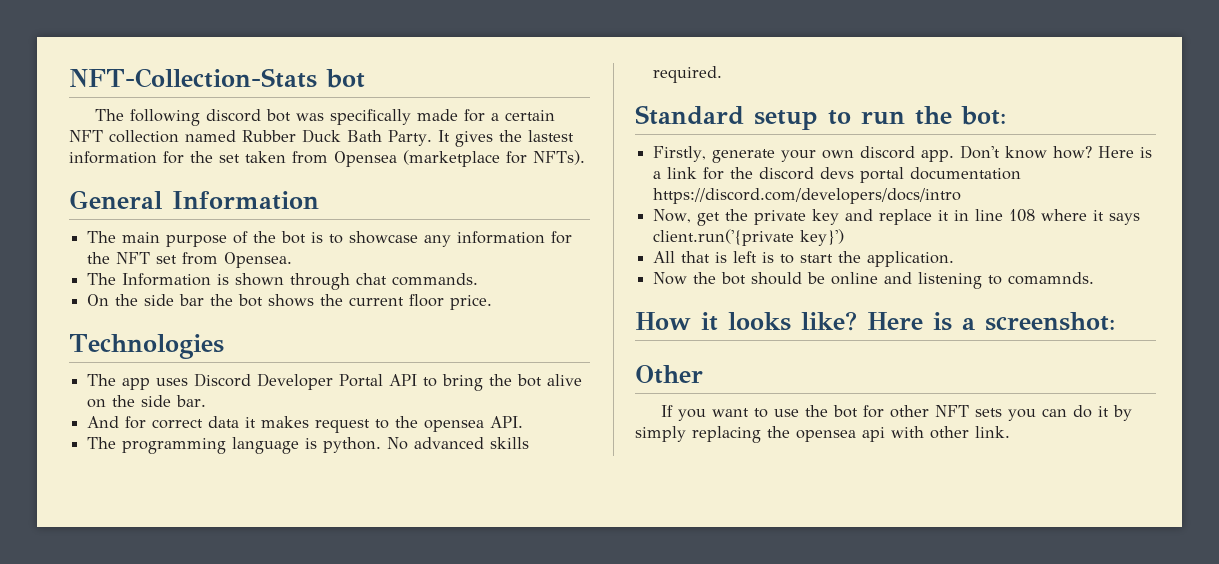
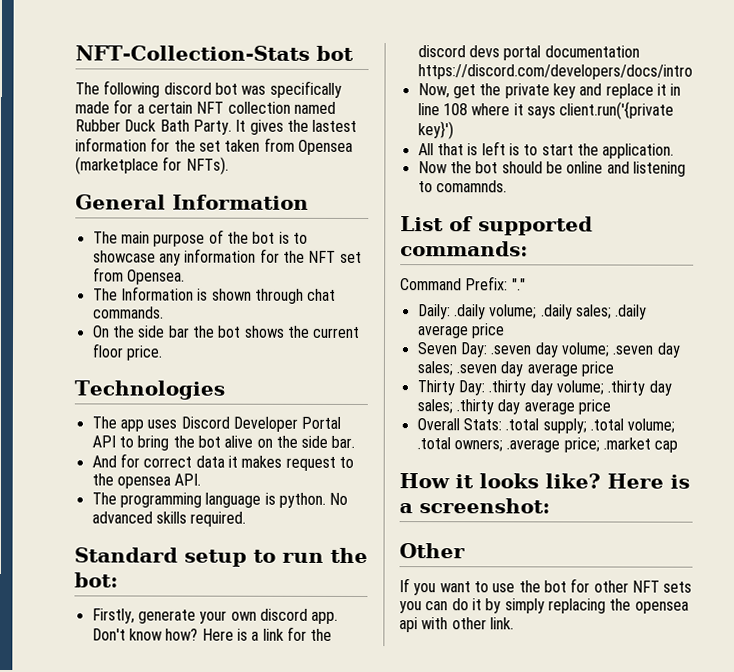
(1095, 278) none -> [400,216,593,236] [400,241,528,257] [400,276,526,291] [417,304,648,320] [416,323,505,339] [416,342,680,358] [416,361,614,377] [416,380,672,396] [416,399,611,415] [416,418,676,434] [416,437,679,453] // List of supported commands: // Command Prefix: "." // Daily: .daily volume; .daily sales; .daily average price // Seven Day: .seven day volume; .seven day sales; .seven day average price // Thirty Day: .thirty day volume; .thirty day sales; .thirty day average price // Overall Stats: .total supply; .total volume; .total owners; .average price; .market cap

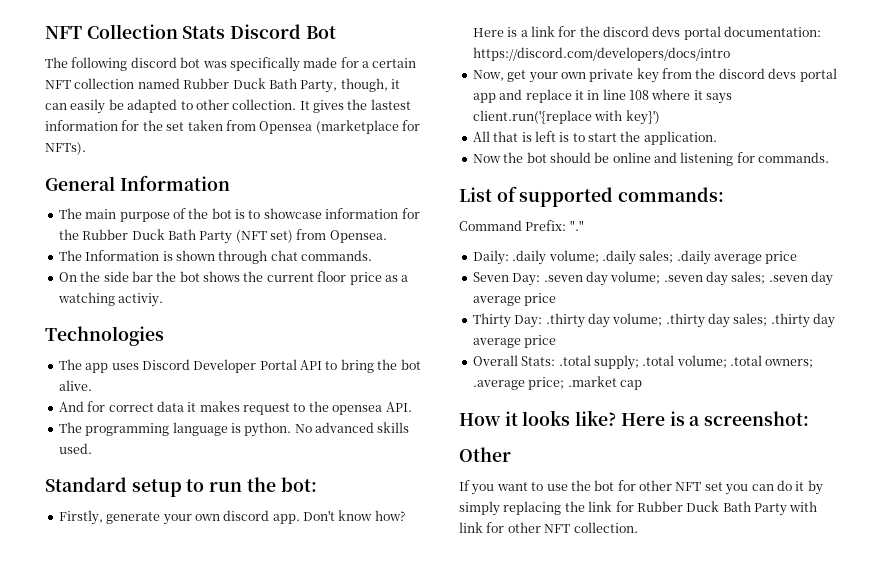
[75,45,354,61] NFT-Collection-Stats bot -> [45,24,336,39] NFT Collection Stats Discord Bot
[192,119,232,135] Party. -> [300,78,400,93] [45,99,297,114] Party, though, it can easily be adapted to other collection.
[158,248,362,266] any information for the NFT set -> [325,208,420,219] [58,229,293,244] information for the Rubber Duck Bath Party (NFT set)
[125,345,162,361] price. -> [349,272,409,285] [57,292,164,307] price as a watching activiy.
[224,435,356,448] alive on the side bar. -> [58,380,92,391] alive.
[190,511,247,527] required. -> [58,443,92,454] used.
[544,45,640,58] documentation -> [724,26,822,37] documentation:
[479,83,576,99] the private key -> [528,68,837,83] [472,93,496,103] your own private key from the discord devs portal app
[559,101,675,120] client.run('{private -> [472,110,623,124] client.run('{replace with
[417,180,507,193] to comamnds. -> [736,152,830,163] for commands.
[663,581,693,593] sets -> [704,482,723,491] set
[634,601,689,614] [399,617,514,633] opensea api with other link. -> [588,501,818,516] [459,522,638,533] link for Rubber Duck Bath Party with link for other NFT collection.

